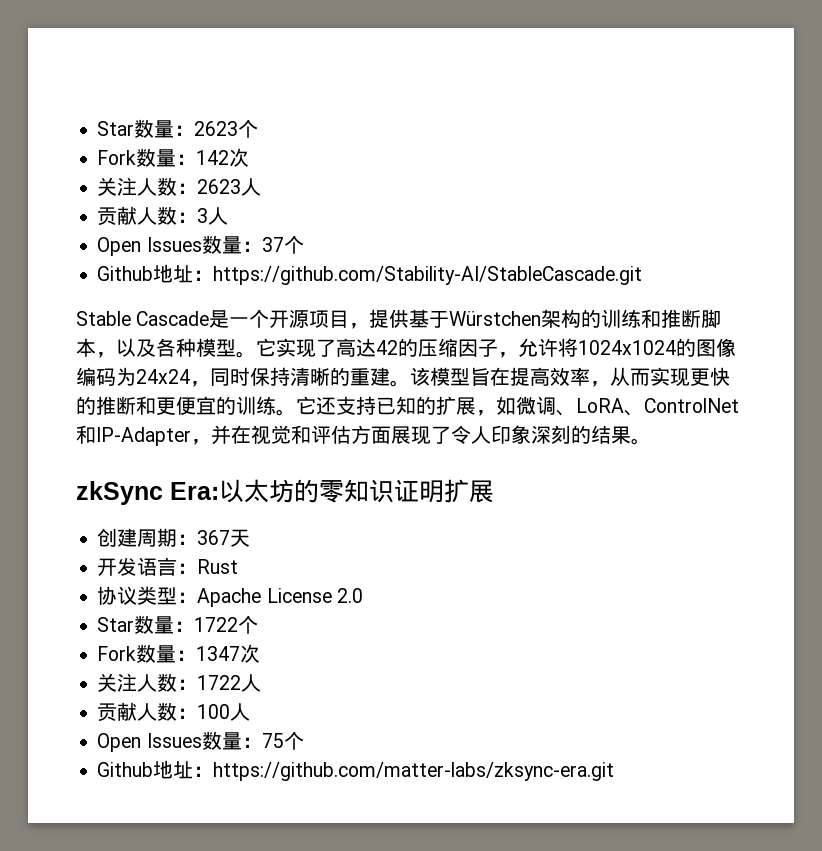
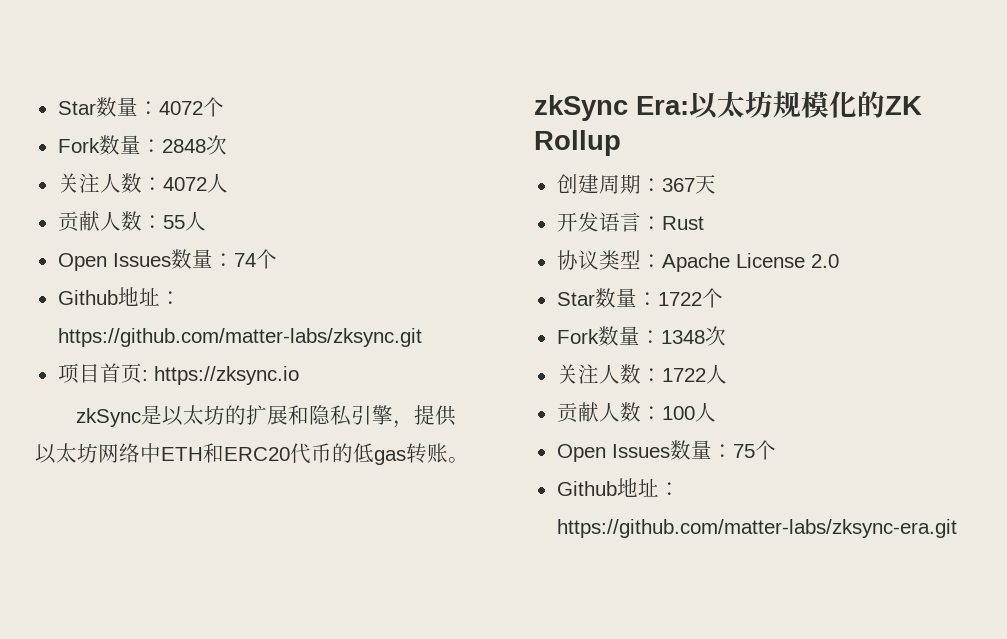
[97,119,259,138] [97,148,250,167] [97,177,262,196] [97,206,229,226] [97,235,304,256] [97,264,643,285] [76,309,722,329] [76,338,736,358] [76,367,730,387] [76,396,739,416] [76,425,631,446] Star数量：2623个 // Fork数量：142次 // 关注人数：2623人 // 贡献人数：3人 // Open Issues数量：37个 // Github地址：https://github.com/Stability-AI/StableCascade.git // Stable Cascade是一个开源项目，提供基于Würstchen架构的训练和推断脚本，以及各种模型。它实现了高达42的压缩因子，允许将1024x1024的图像编码为24x24，同时保持清晰的重建。该模型旨在提高效率，从而实现更快的推断和更便宜的训练。它还支持已知的扩展，如微调、LoRA、ControlNet和IP-Adapter，并在视觉和评估方面展现了令人印象深刻的结果 -> [57,97,224,117] [57,135,227,155] [57,173,228,193] [57,211,206,232] [57,249,277,271] [57,287,181,306] [57,328,422,347] [57,363,299,385] [76,405,457,428] [35,443,448,465] Star数量：4072个 // Fork数量：2848次 // 关注人数：4072人 // 贡献人数：55人 // Open Issues数量：74个 // Github地址：https://github.com/matter-labs/zksync.git // 项目首页: https://zksync.io // zkSync是以太坊的扩展和隐私引擎，提供以太坊网络中ETH和ERC20代币的低gas转账
[294,479,494,503] 的零知识证明扩展 -> [773,91,922,118] [534,130,621,156] 规模化的ZK Rollup
[196,646,241,661] 1347 -> [660,330,705,344] 1348

